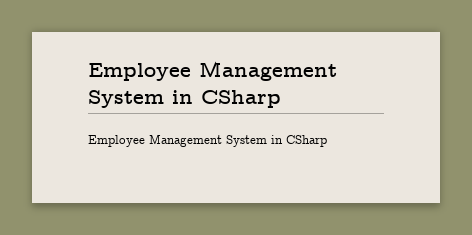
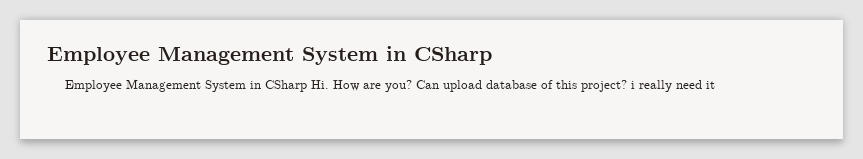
(327, 141) none -> [311,80,716,92] Hi. How are you? Can upload database of this project? i really need it

